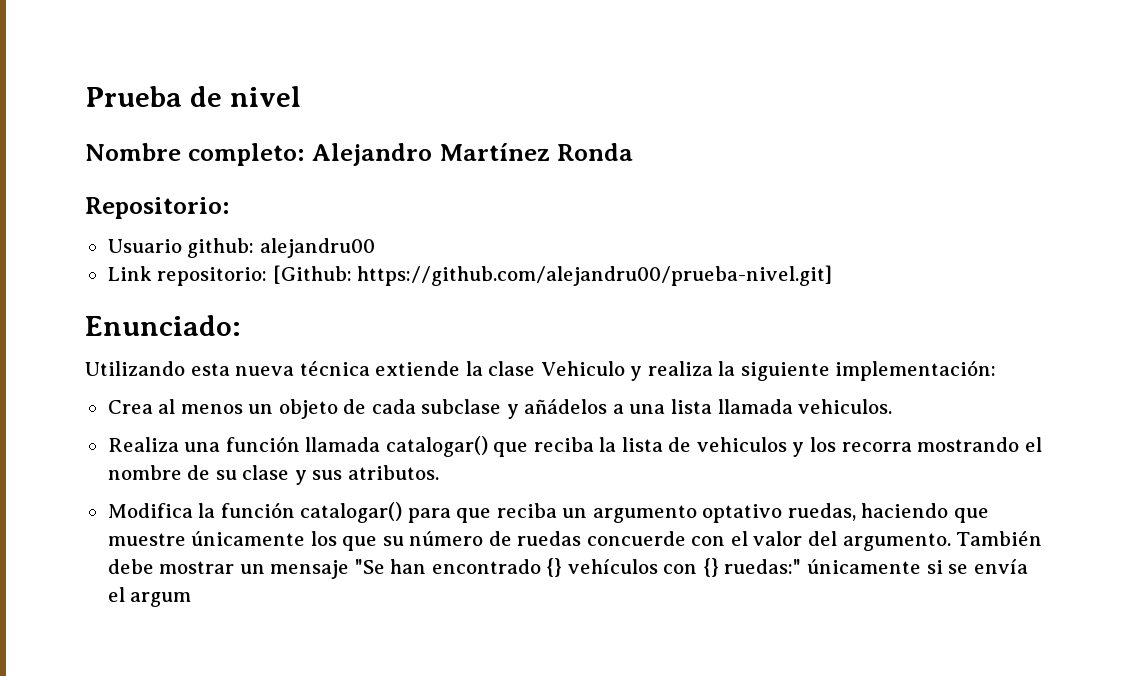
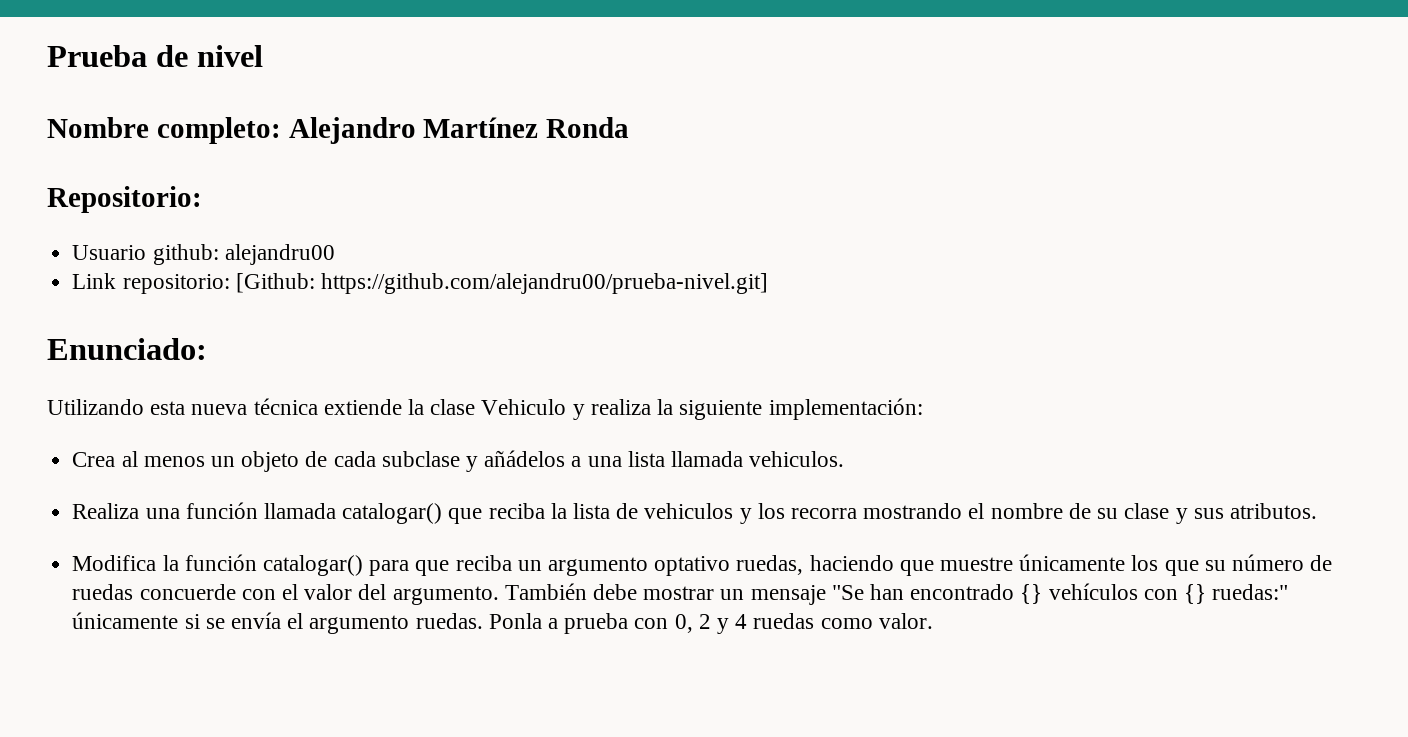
[130,592,192,607] argum -> [309,613,933,634] argumento ruedas. Ponla a prueba con 0, 2 y 4 ruedas como valor.

